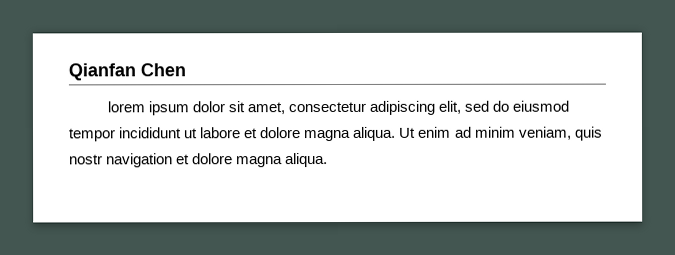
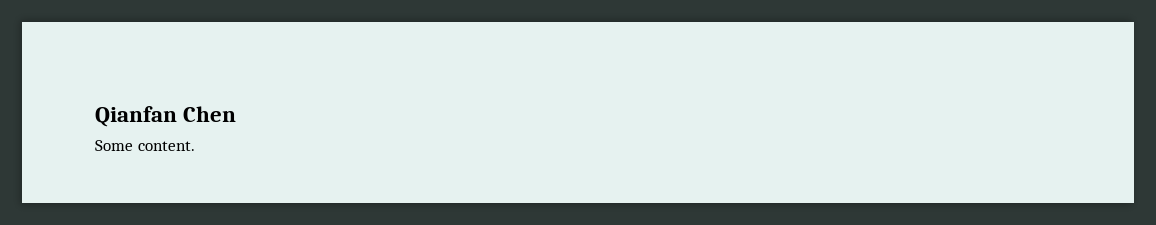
[106,100,570,116] [69,126,603,142] [69,153,329,168] lorem ipsum dolor sit amet, consectetur adipiscing elit, sed do eiusmod tempor incididunt ut labore et dolore magna aliqua. Ut enim ad minim veniam, quis nostr navigation et dolore magna aliqua. -> [95,140,195,151] Some content.

